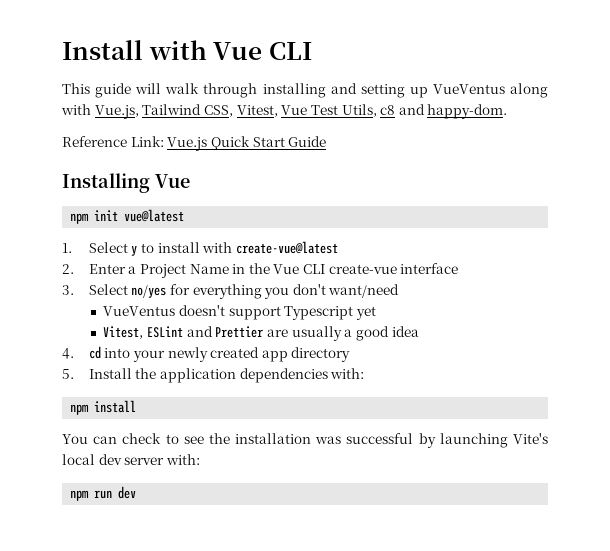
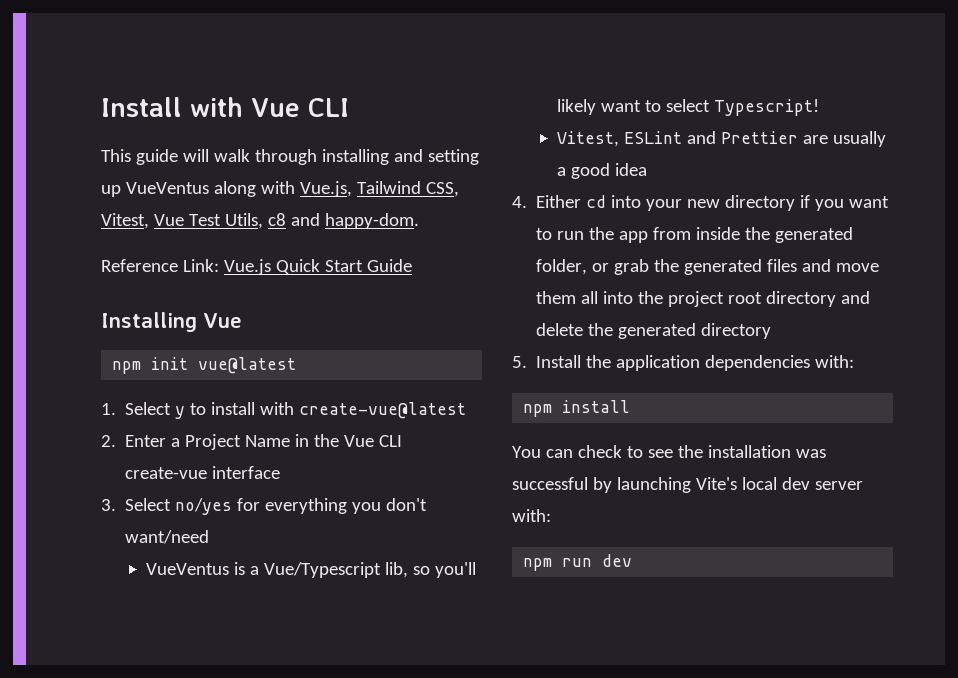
[179,305,377,320] doesn't support Typescript yet -> [233,562,476,578] [556,99,819,116] is a Vue/Typescript lib, so you'll likely want to select Typescript!
(74, 353) none -> [536,195,582,208] Either
[167,347,288,362] newly created app -> [687,195,890,211] [536,227,854,243] [536,259,880,275] [536,291,871,307] [536,323,697,339] new directory if you want to run the app from inside the generated folder, or grab the generated files and move them all into the project root directory and delete the generated

